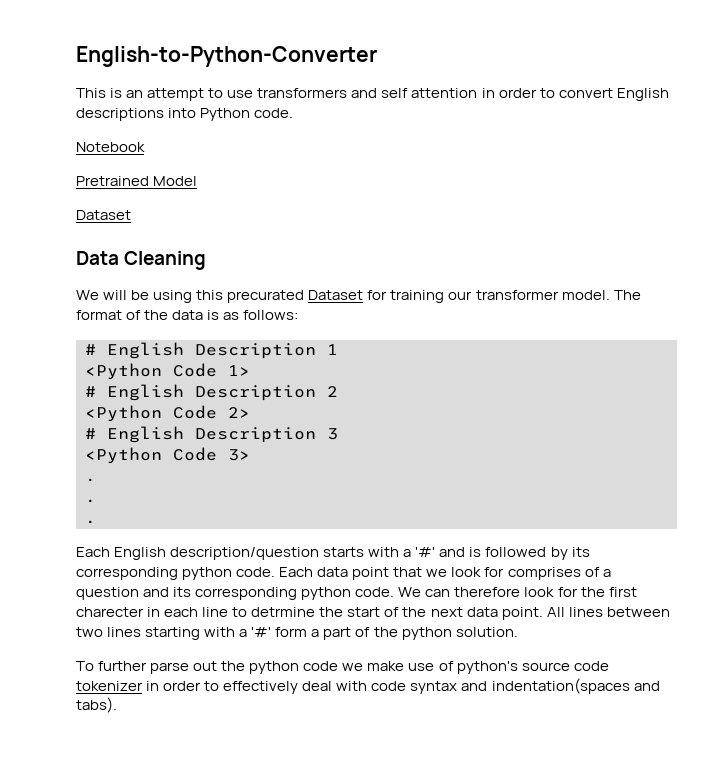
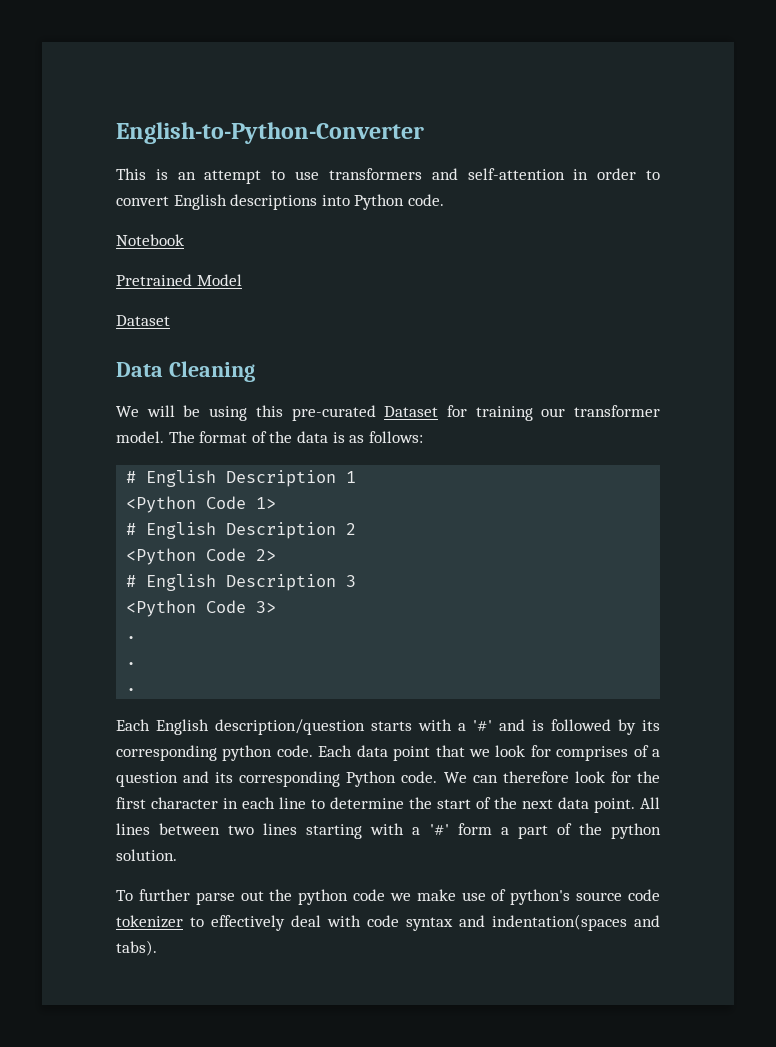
[381,88,478,98] self attention -> [467,168,565,180] self-attention
[227,290,305,303] precurated -> [291,405,376,421] pre-curated
[301,587,352,600] python -> [346,771,397,787] Python
[76,607,144,617] charecter -> [151,797,218,809] character
[251,607,316,617] detrmine -> [330,797,404,809] determine
[146,681,202,691] in order -> (183, 921) none

